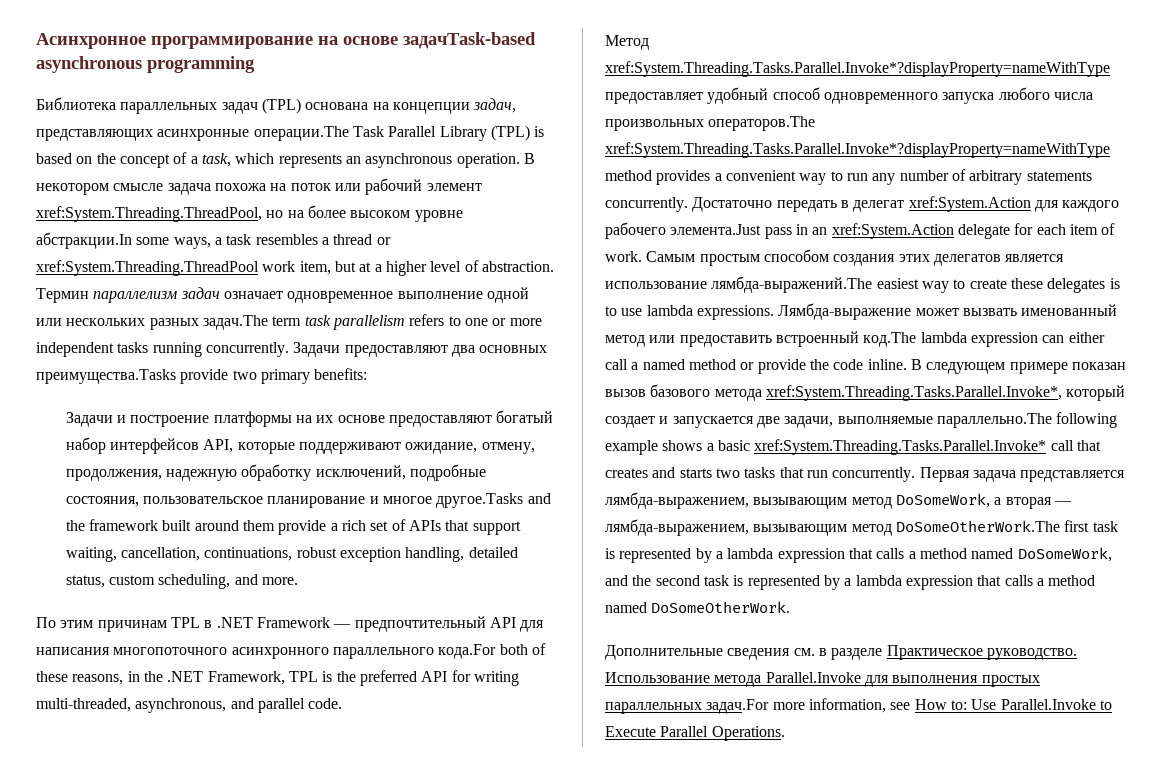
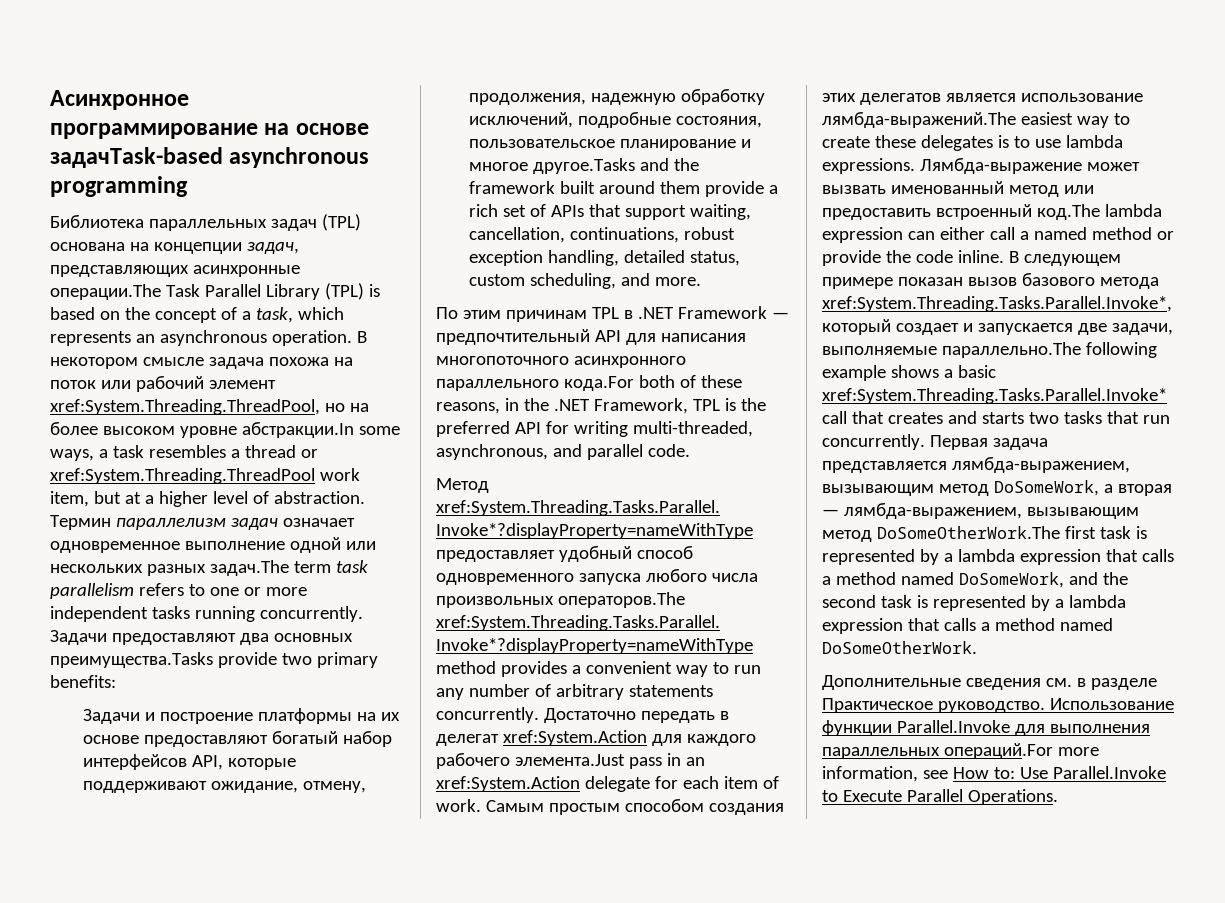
[714,675,762,687] метода -> [822,720,892,736] функции
[981,675,1040,687] [605,699,770,714] простых параллельных задач.For -> [822,743,1053,759] параллельных операций.For

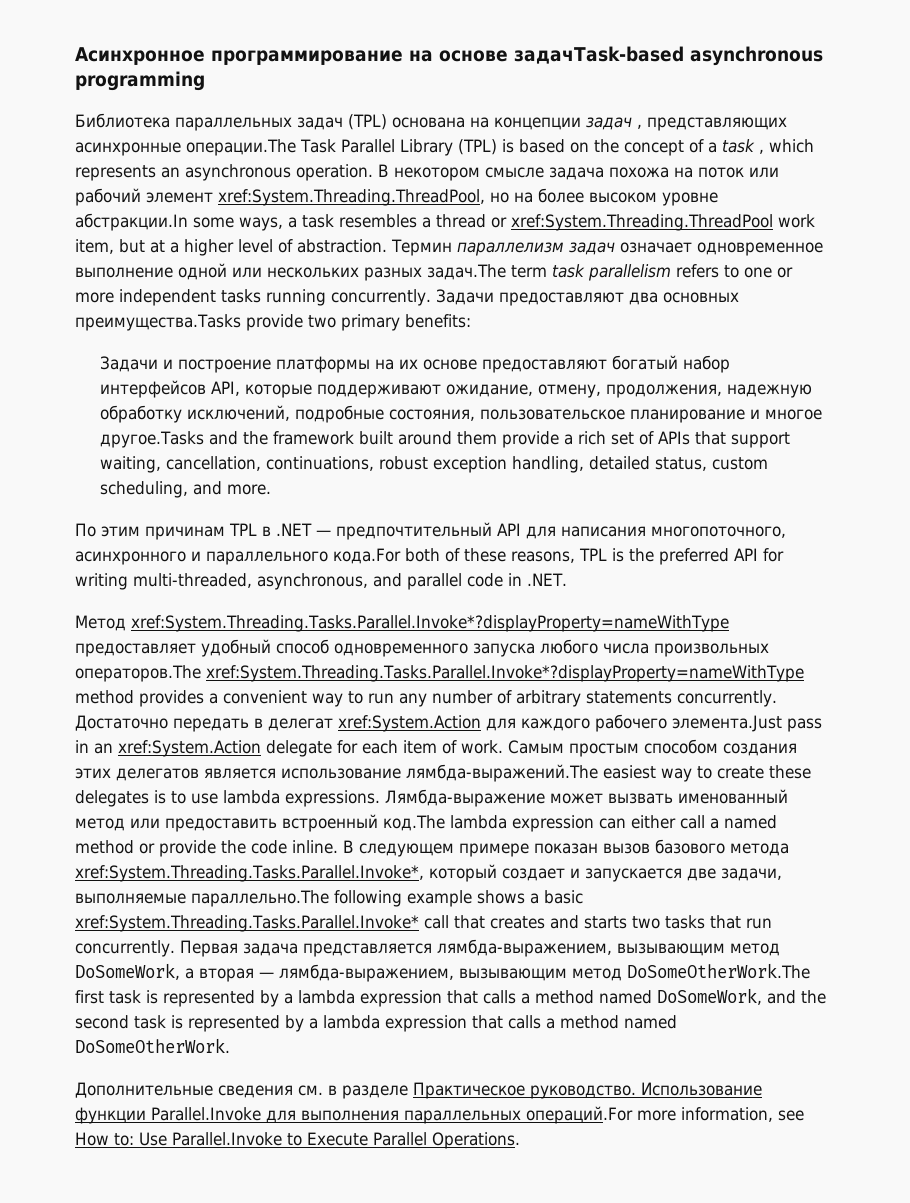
[246,242,299,254] задач, -> [586,117,642,130] задач ,
[255,307,293,323] task, -> [721,139,764,154] task ,
[677,306,767,319] Framework -> (312, 529) none
[436,356,686,368] многопоточного асинхронного -> [651,526,786,538] [75,551,201,565] многопоточного, асинхронного и
[504,398,688,414] in the .NET Framework, -> (575, 557) none
[647,444,690,457] code. -> [467,573,567,587] code in .NET.

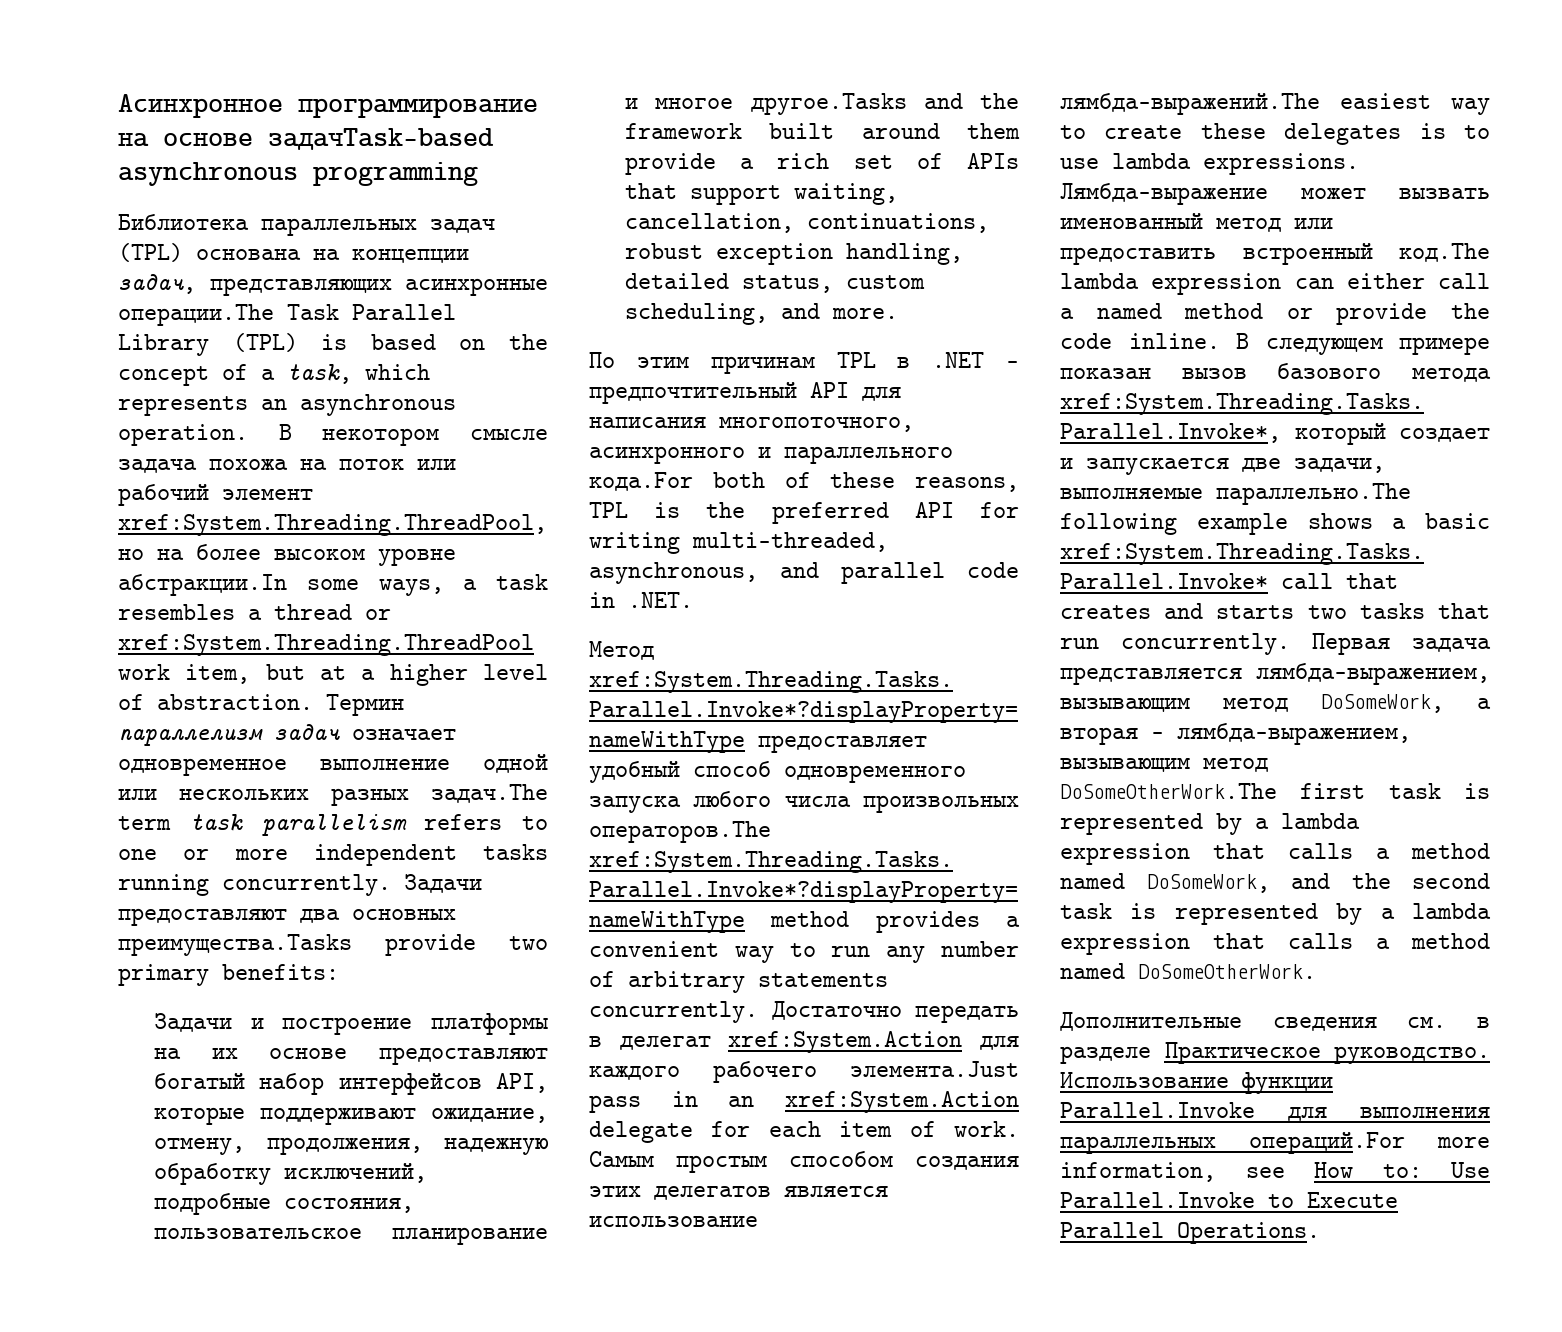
[586,117,642,130] задач , -> [118,274,196,294] задач,
[721,139,764,154] task , -> [287,364,352,384] task,

